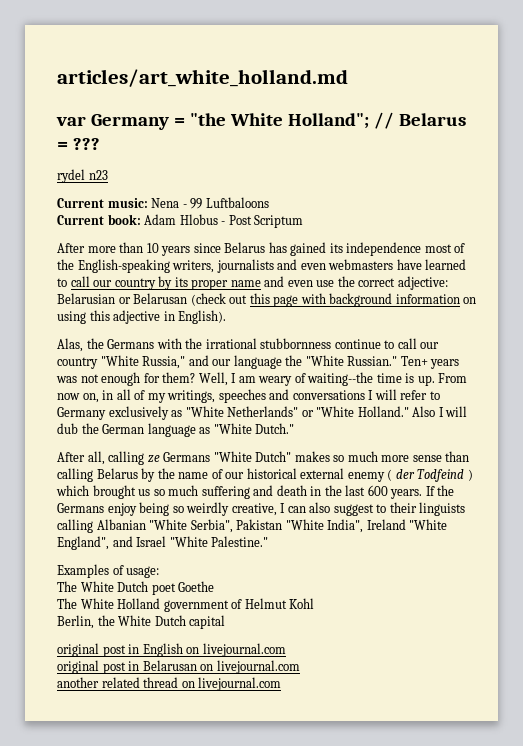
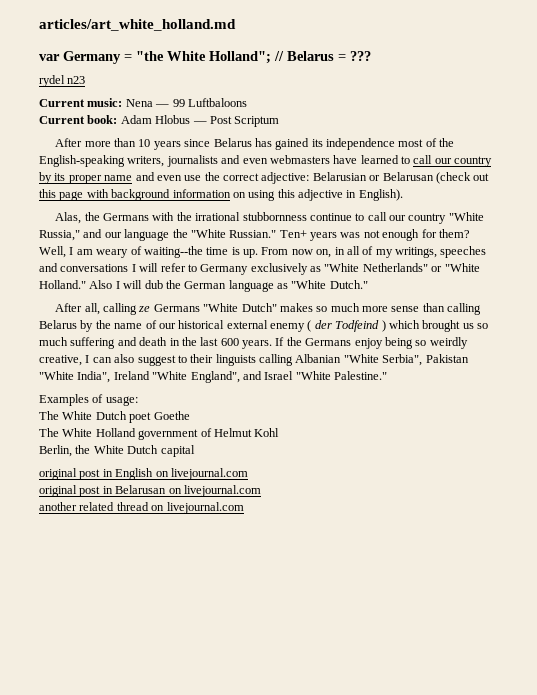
[182,204,187,208] - -> [155,104,170,107] —
[221,221,226,225] - -> [192,121,207,124] —

